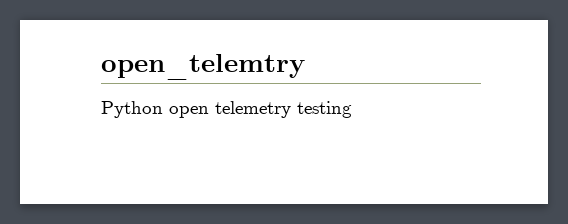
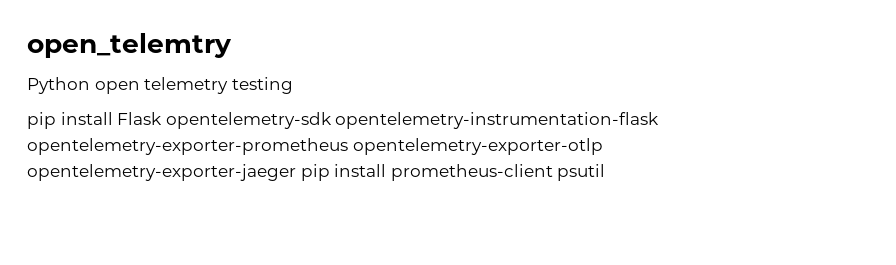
(352, 109) none -> [27,112,660,129] [27,138,603,155] [27,164,606,181] // pip install Flask opentelemetry-sdk opentelemetry-instrumentation-flask opentelemetry-exporter-prometheus opentelemetry-exporter-otlp opentelemetry-exporter-jaeger pip install prometheus-client psutil

